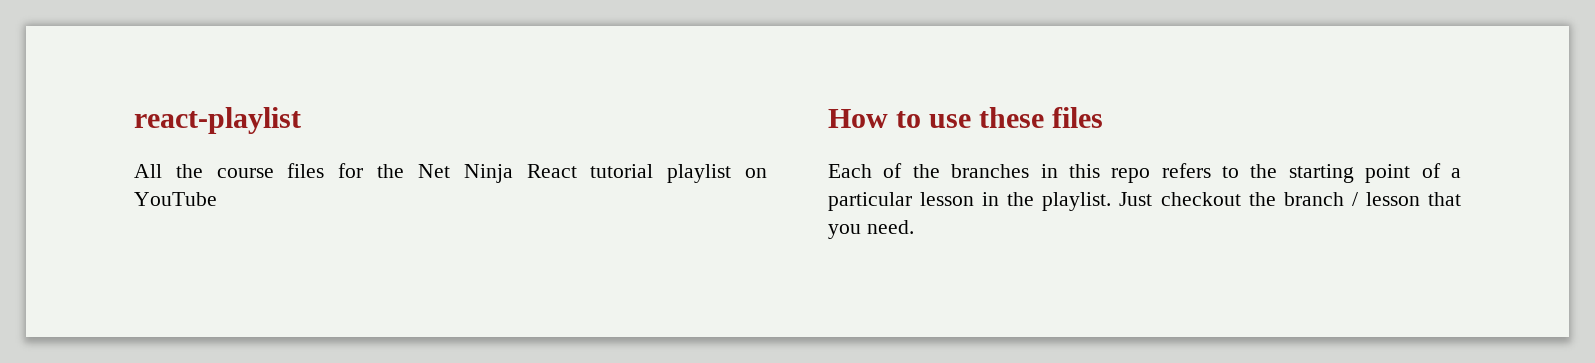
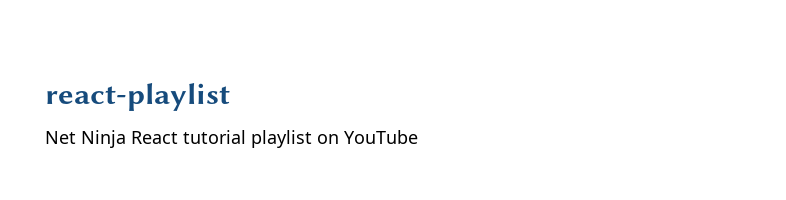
[134,163,405,178] All the course files for the -> (230, 97) none
[828,107,1104,128] [828,163,1461,183] [828,192,1461,211] [828,220,914,239] // How to use these files // Each of the branches in this repo refers to the starting point of a particular lesson in the playlist. Just checkout the branch / lesson that you need. -> (418, 137) none

